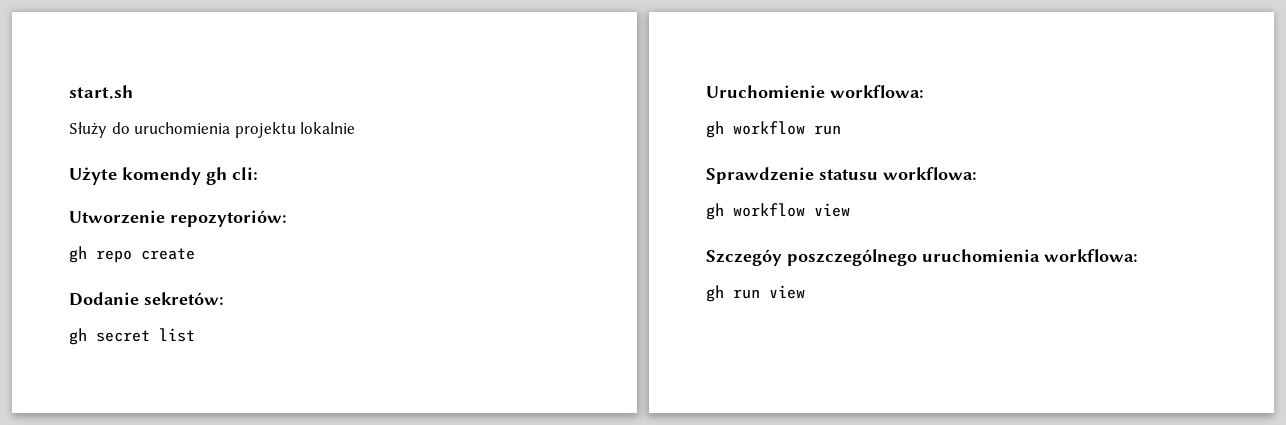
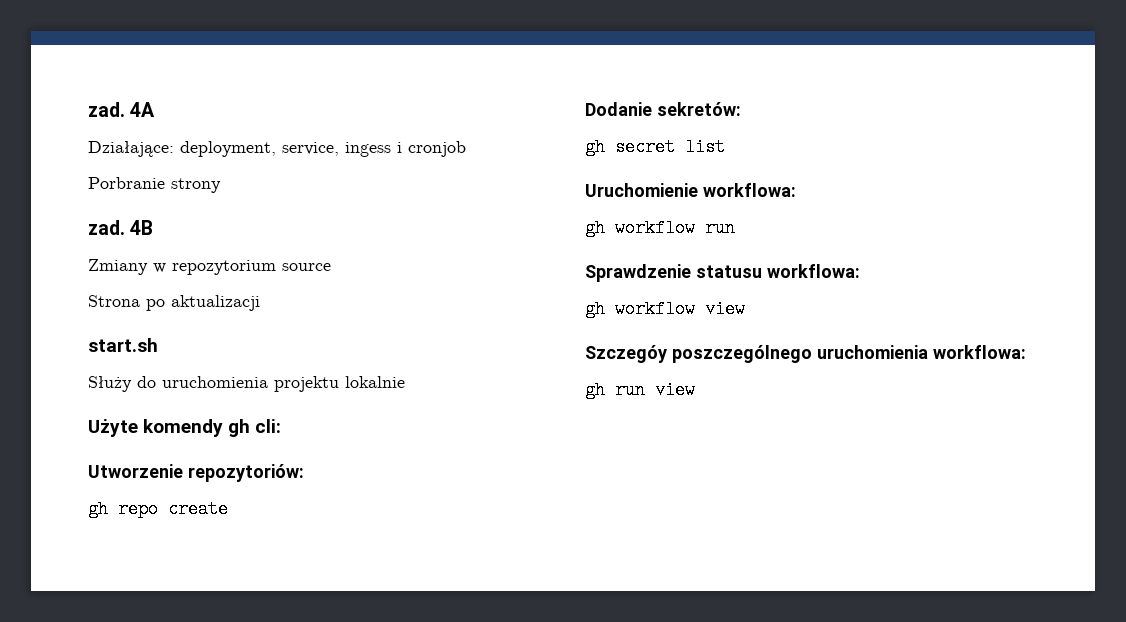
(69, 92) none -> [88,102,156,117] [88,141,466,157] [88,177,221,193] [88,220,154,235] [88,259,331,275] [88,295,260,311] zad. 4A // Działające: deployment, service, ingess i cronjob // Porbranie strony // zad. 4B // Zmiany w repozytorium source // Strona po aktualizacji //

